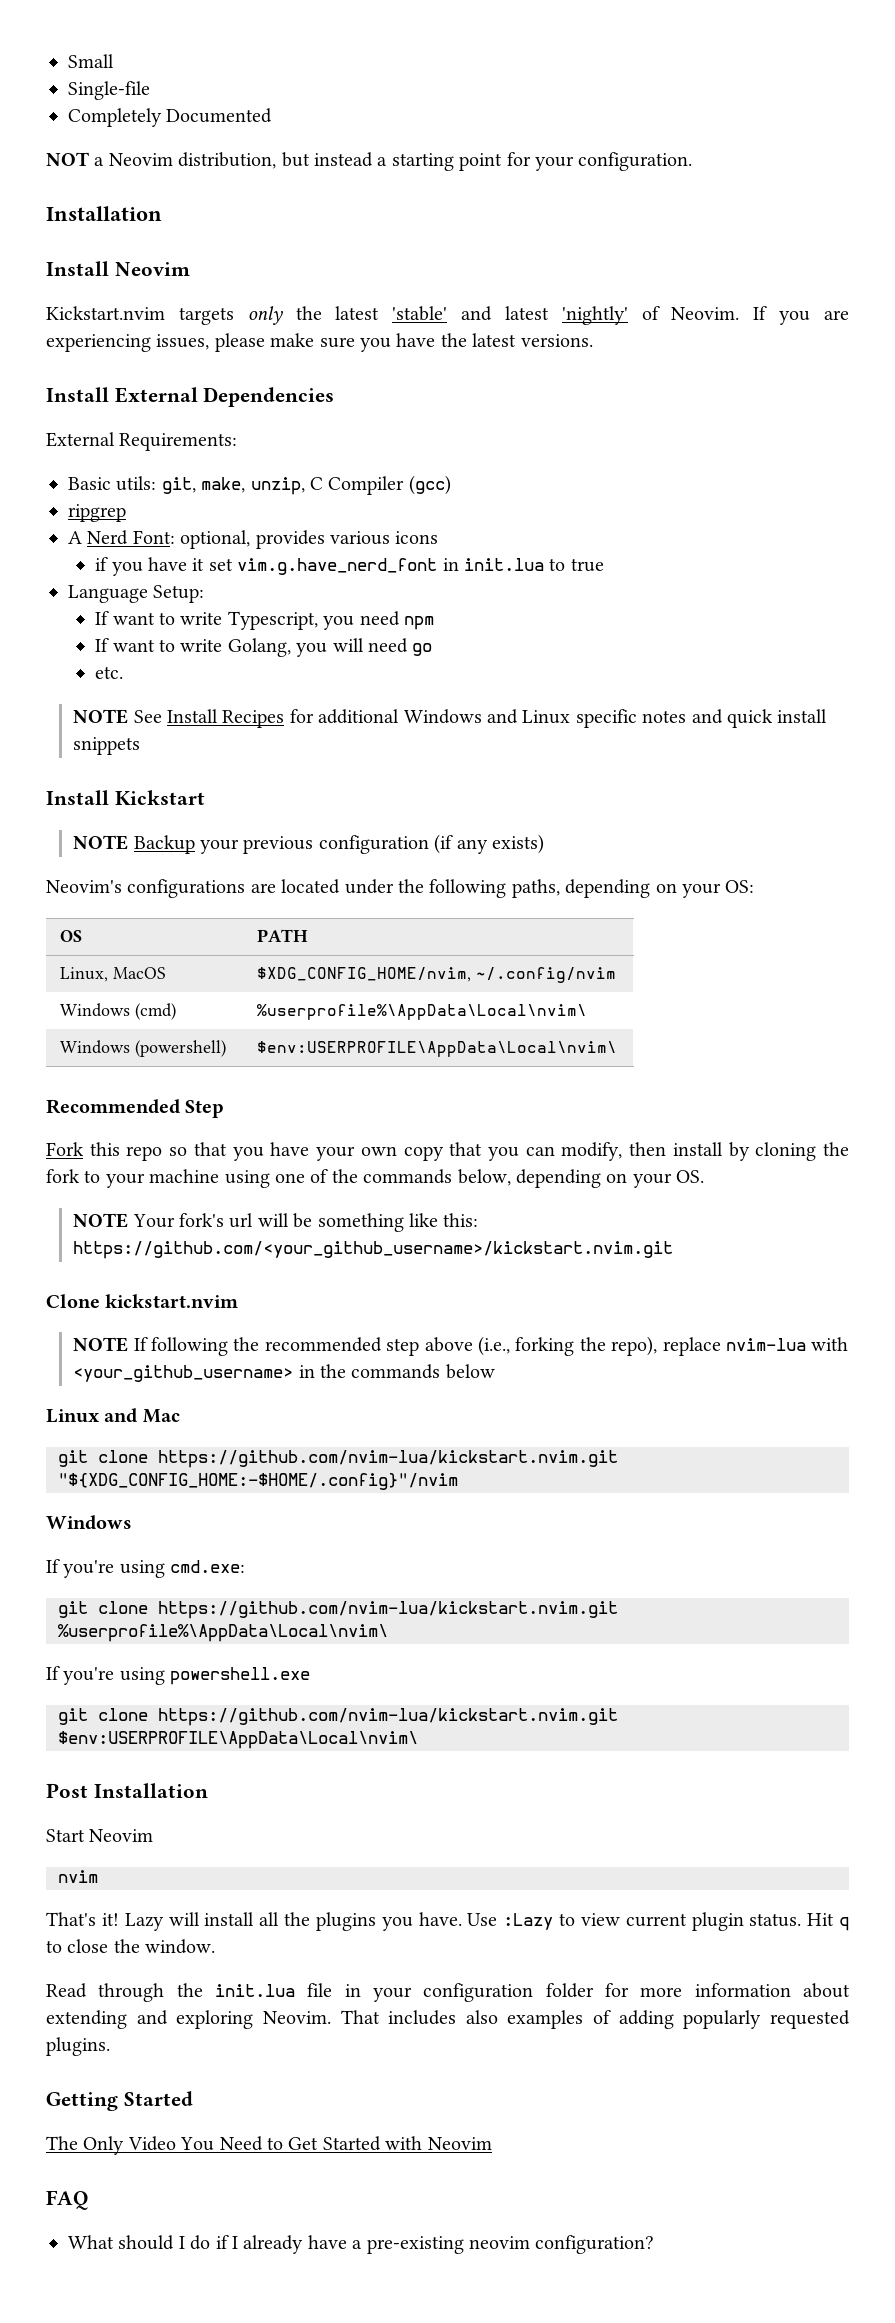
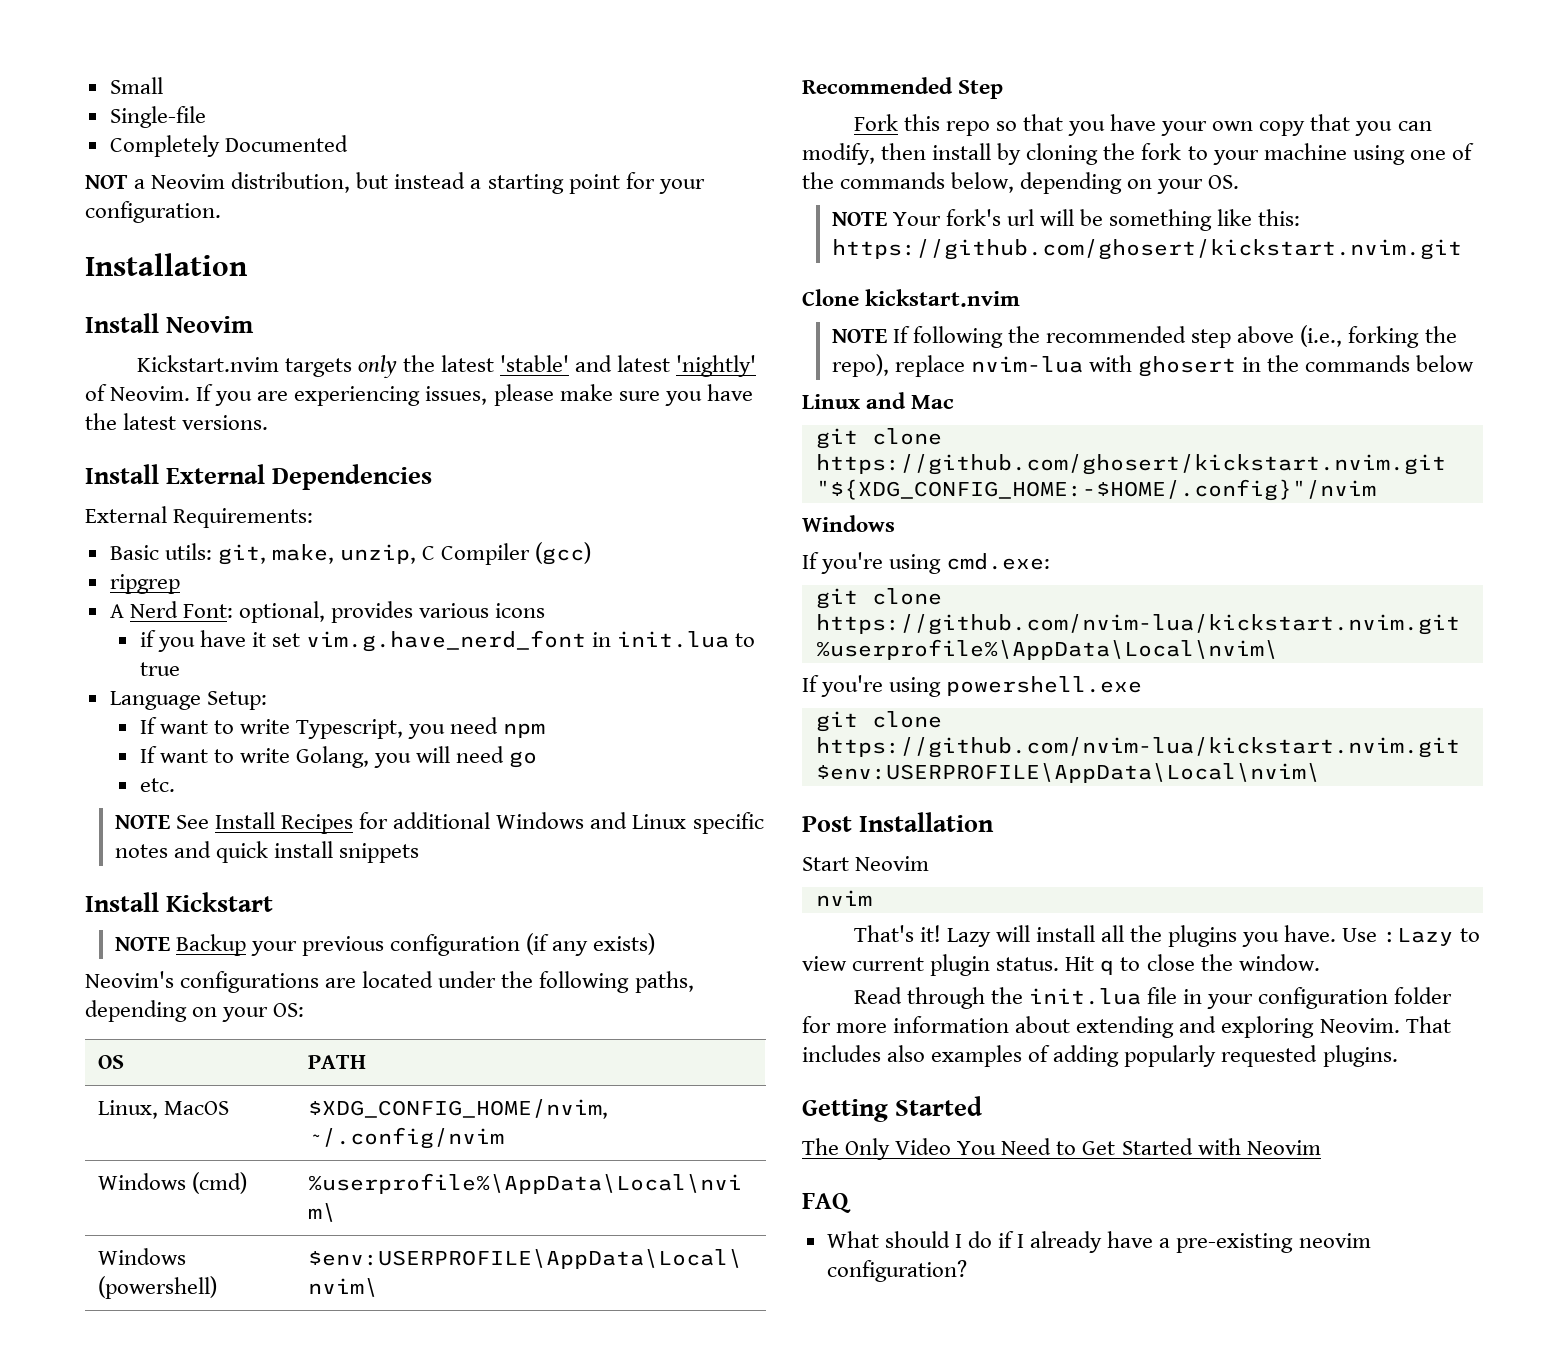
[73,1241,674,1259] https://github.com/<your_github_username>/kickstart.nvim.git -> [831,239,1462,260] https://github.com/ghosert/kickstart.nvim.git
[73,1365,294,1382] <your_github_username> -> [1138,356,1237,377] ghosert
[158,1450,618,1468] https://github.com/nvim-lua/kickstart.nvim.git -> [815,454,1446,475] https://github.com/ghosert/kickstart.nvim.git

